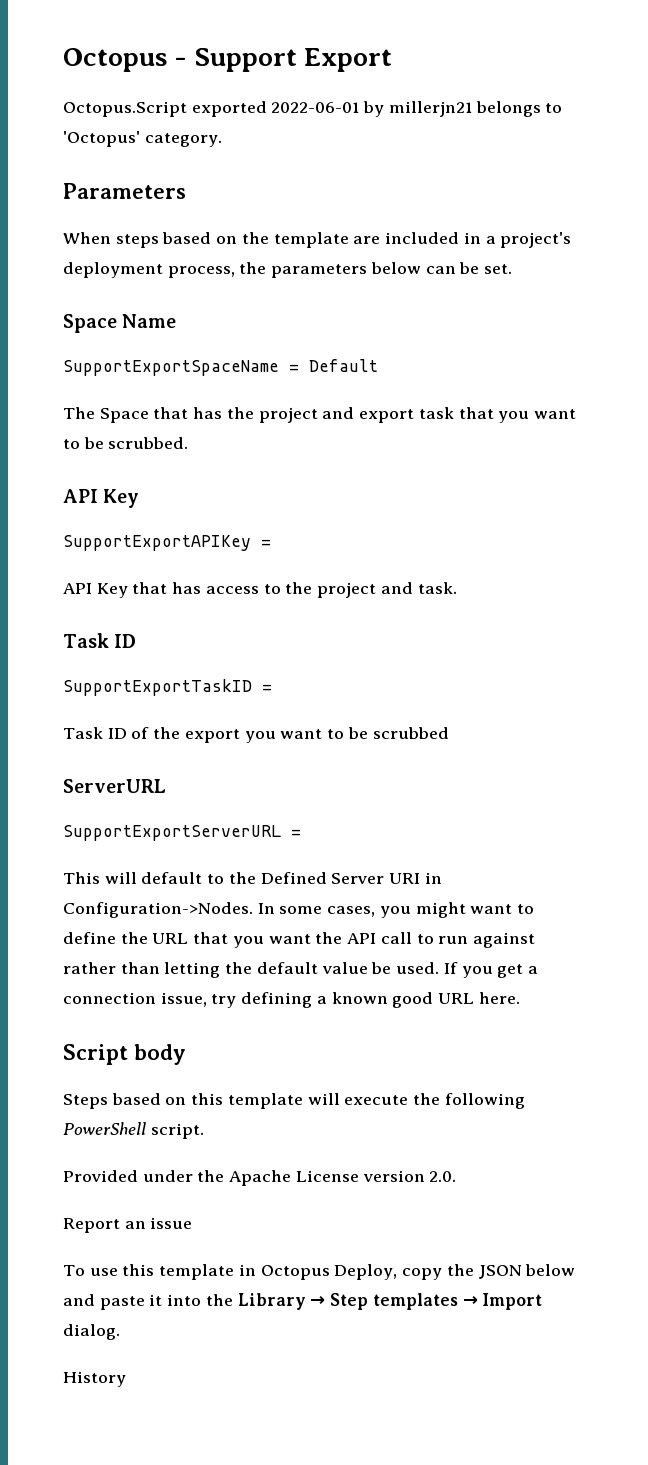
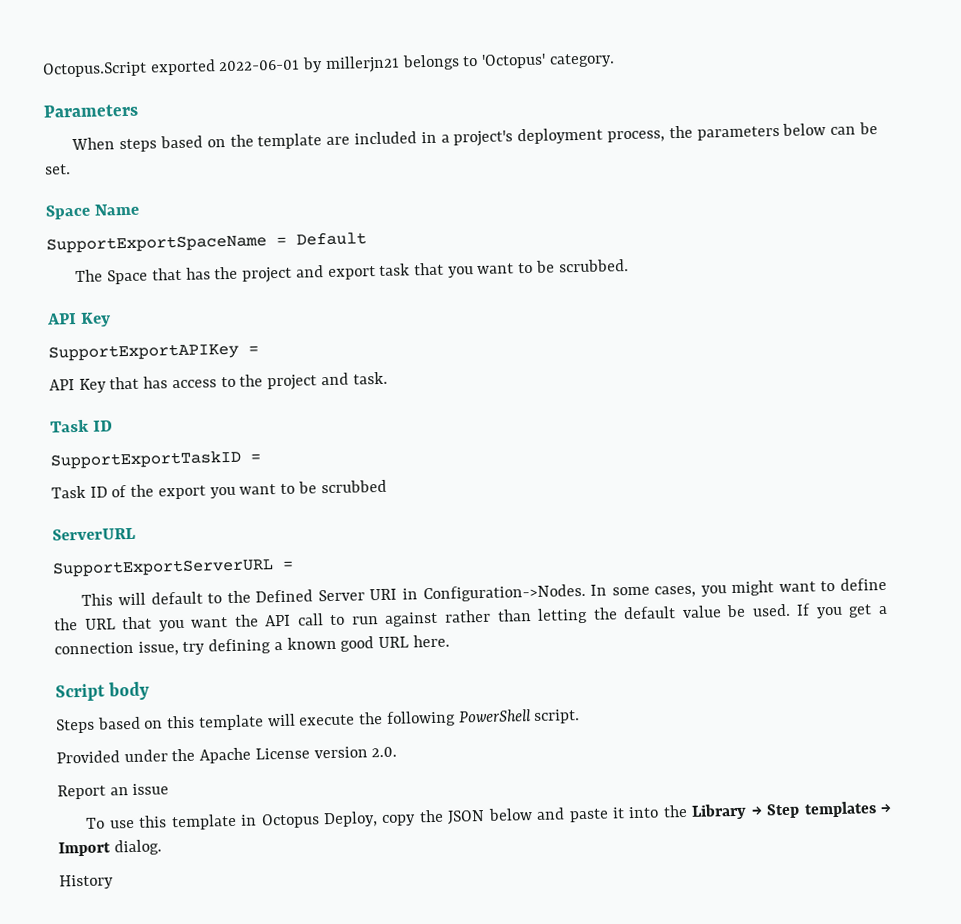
[63,48,393,72] Octopus - Support Export // -> (42, 69) none

